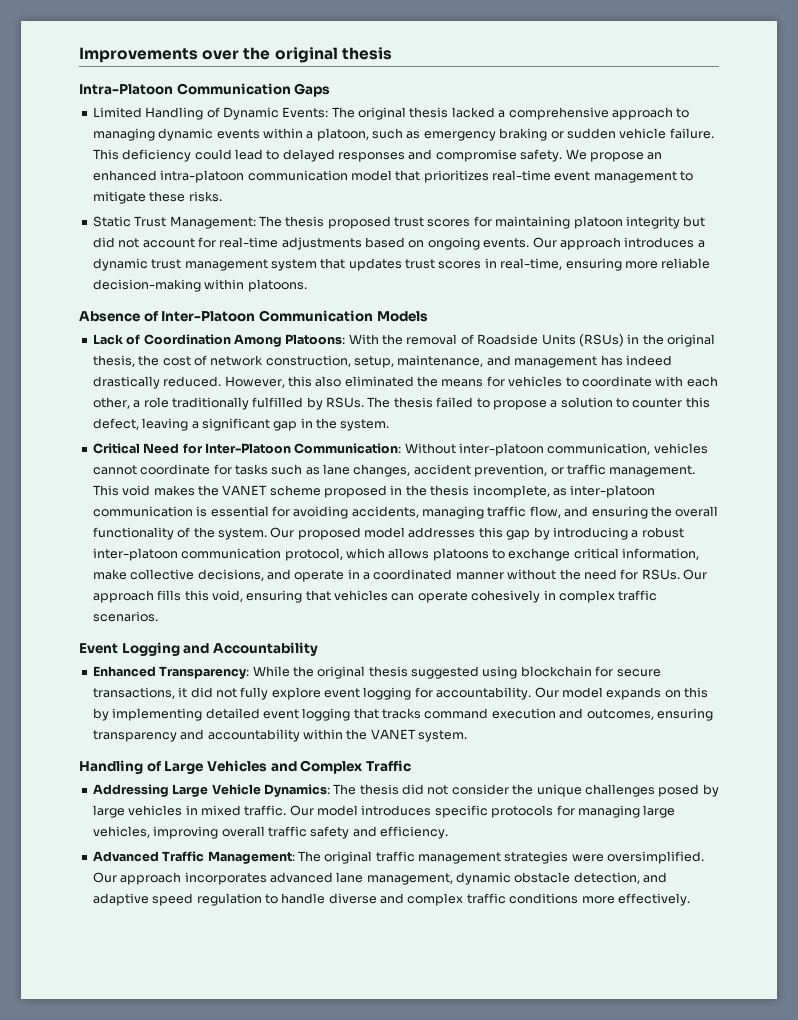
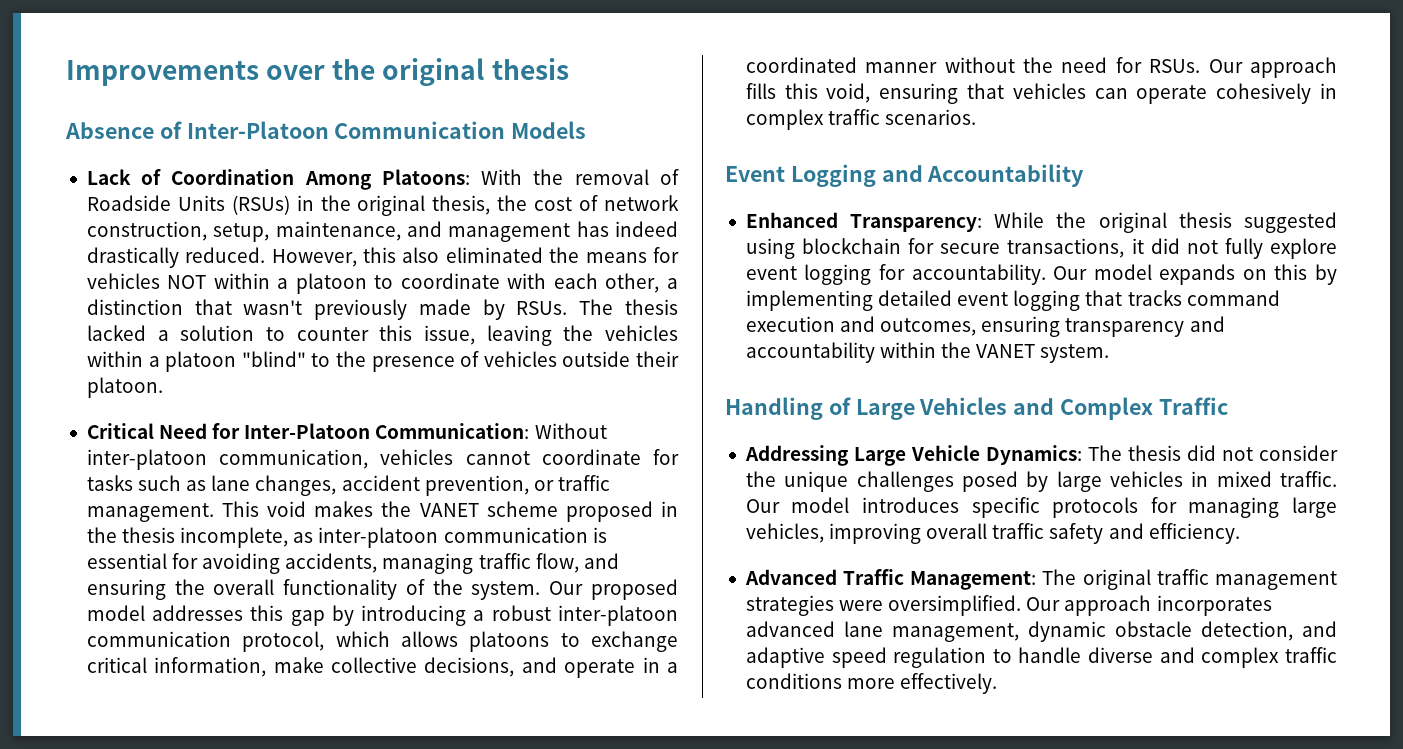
[79,83,331,97] [92,107,690,120] [92,128,714,141] [92,149,663,162] [92,170,694,183] [92,191,222,204] [92,216,706,229] [92,237,705,250] [92,258,711,271] [92,279,307,292] // Intra-Platoon Communication Gaps // Limited Handling of Dynamic Events: The original thesis lacked a comprehensive approach to managing dynamic events within a platoon, such as emergency braking or sudden vehicle failure. This deficiency could lead to delayed responses and compromise safety. We propose an enhanced intra-platoon communication model that prioritizes real-time event management to mitigate these risks. // Static Trust Management: The thesis proposed trust scores for maintaining platoon integrity but did not account for real-time adjustments based on ongoing events. Our approach introduces a dynamic trust management system that updates trust scores in real-time, ensuring more reliable decision-making within platoons. -> (569, 69) none
(563, 381) none -> [167,273,367,294] NOT within a platoon
[143,397,304,410] role traditionally fulfilled -> [86,299,471,320] distinction that wasn't previously made
[436,397,547,410] failed to propose -> [86,325,146,341] lacked
[92,418,390,431] defect, leaving a significant gap in the system. -> [423,325,679,346] [86,351,680,372] [86,377,163,398] issue, leaving the vehicles within a platoon "blind" to the presence of vehicles outside their platoon.

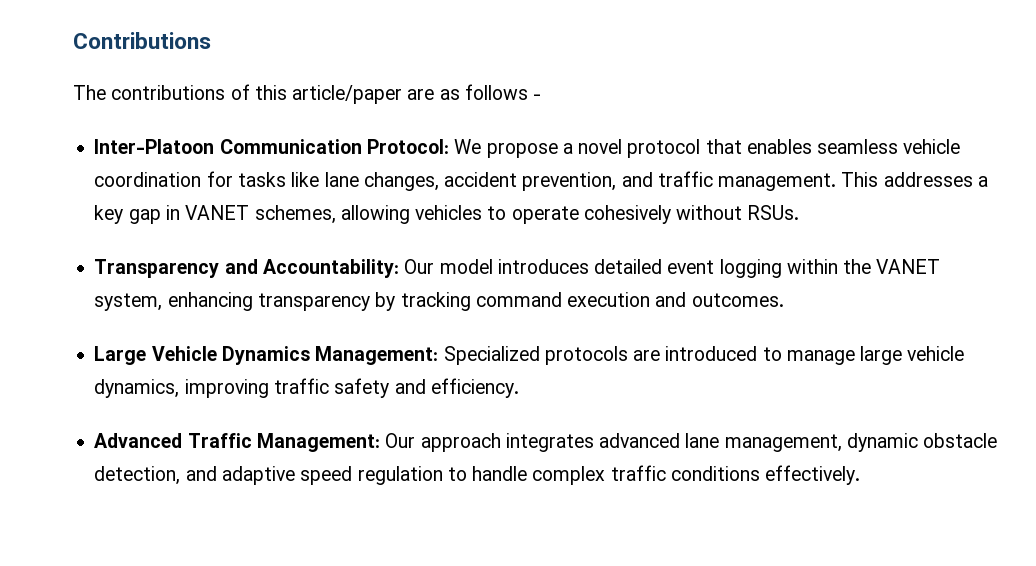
[66,58,569,86] [65,121,587,139] [86,169,679,190] [86,195,679,216] [86,221,679,242] [86,247,680,268] [86,273,678,294] [86,299,679,320] [86,325,679,346] [86,351,680,372] [86,377,163,398] [86,423,607,439] [86,449,680,470] [86,475,207,491] Improvements over the original thesis // Absence of Inter-Platoon Communication Models // Lack of Coordination Among Platoons: With the removal of Roadside Units (RSUs) in the original thesis, the cost of network construction, setup, maintenance, and management has indeed drastically reduced. However, this also eliminated the means for vehicles NOT within a platoon to coordinate with each other, a distinction that wasn't previously made by RSUs. The thesis lacked a solution to counter this issue, leaving the vehicles within a platoon "blind" to the presence of vehicles outside their platoon. // Critical Need for Inter-Platoon Communication: Without inter-platoon communication, vehicles cannot coordinate for tasks such as -> [73,32,211,49] [73,84,542,104] [94,139,961,158] [94,171,320,187] Contributions // The contributions of this article/paper are as follows - // Inter-Platoon Communication Protocol: We propose a novel protocol that enables seamless vehicle coordination for tasks like
[533,480,554,491] or -> [621,172,653,187] and
[267,501,678,522] [86,527,607,548] [86,553,619,574] [86,579,678,600] [86,605,678,626] [86,631,679,652] [86,657,679,678] [745,57,1337,78] [745,83,1337,104] [745,109,977,130] [725,164,1085,187] [745,212,1337,233] [745,238,1337,259] [745,264,1337,285] [745,290,1280,311] [745,316,1225,337] [745,342,1110,363] [725,397,1228,420] [744,445,1338,466] [745,471,1337,492] [745,497,1337,518] [745,523,988,544] void makes the VANET scheme proposed in the thesis incomplete, as inter-platoon communication is essential for avoiding accidents, managing traffic flow, and ensuring the overall functionality of the system. Our proposed model addresses this gap by introducing a robust inter-platoon communication protocol, which allows platoons to exchange critical information, make collective decisions, and operate in a coordinated manner without the need for RSUs. Our approach fills this void, ensuring that vehicles can operate cohesively in complex traffic scenarios. // Event Logging and Accountability // Enhanced Transparency: While the original thesis suggested using blockchain for secure transactions, it did not fully explore event logging for accountability. Our model expands on this by implementing detailed event logging that tracks command execution and outcomes, ensuring transparency and accountability within the VANET system. // Handling of Large Vehicles and Complex Traffic // Addressing Large Vehicle Dynamics: The thesis did not consider the unique challenges posed by large vehicles in mixed traffic. Our model introduces specific protocols for managing large vehicles, improving overall -> [883,172,988,187] [94,205,800,224] [94,259,941,278] [94,292,784,311] [94,346,965,365] [94,379,269,398] addresses a key gap in VANET schemes, allowing vehicles to operate cohesively without RSUs. // Transparency and Accountability: Our model introduces detailed event logging within the VANET system, enhancing transparency by tracking command execution and outcomes. // Large Vehicle Dynamics Management: Specialized protocols are introduced to manage large vehicle dynamics, improving
[1042,569,1337,590] [745,595,1272,616] The original traffic management strategies were oversimplified. Our approach incorporates -> [385,433,594,452] Our approach integrates
[1088,647,1195,663] diverse and -> (528, 473) none
[847,678,896,689] more -> (760, 473) none

